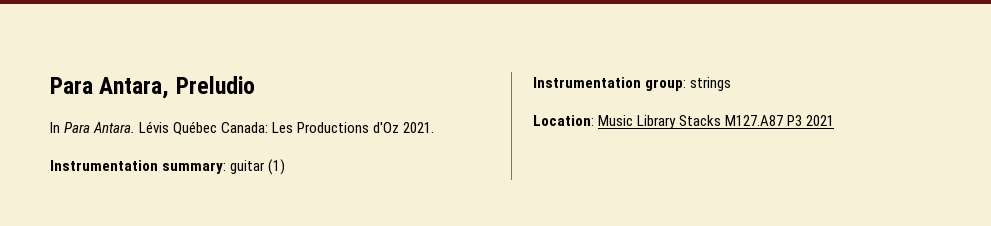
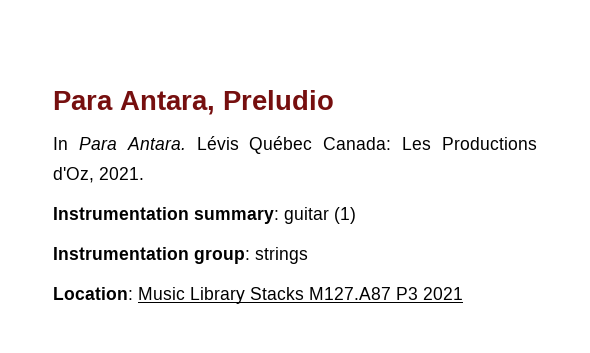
[373,122,400,133] d'Oz -> [53,167,94,183] d'Oz,

